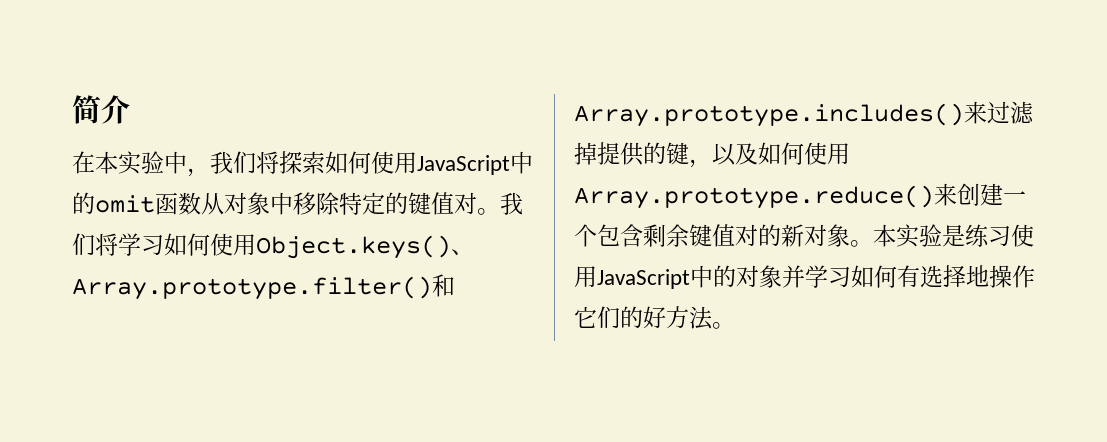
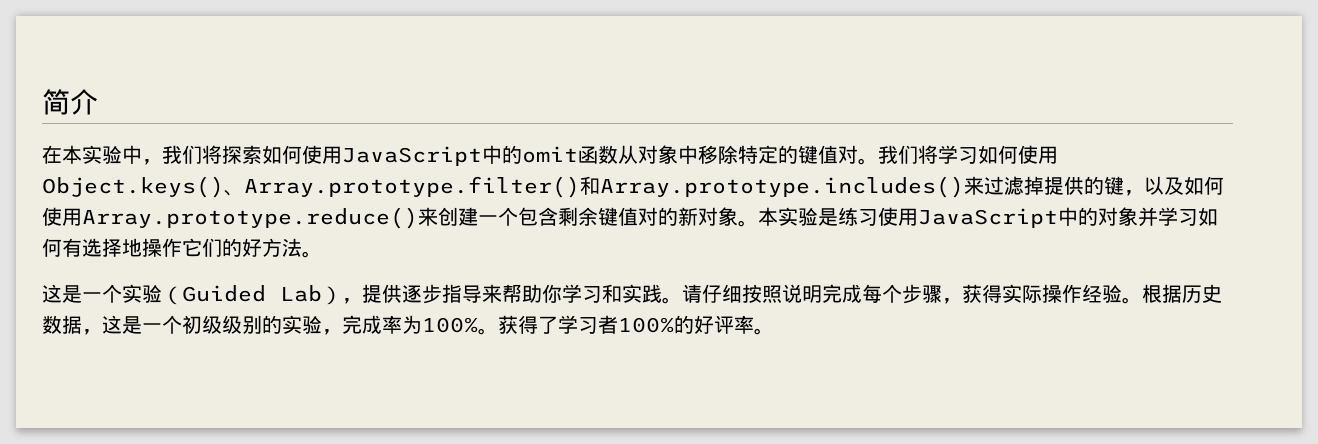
(735, 325) none -> [42,284,1222,305] [42,315,774,335] // 这是一个实验（Guided Lab），提供逐步指导来帮助你学习和实践。请仔细按照说明完成每个步骤，获得实际操作经验。根据历史数据，这是一个初级级别的实验，完成率为100%。获得了学习者100%的好评率。

